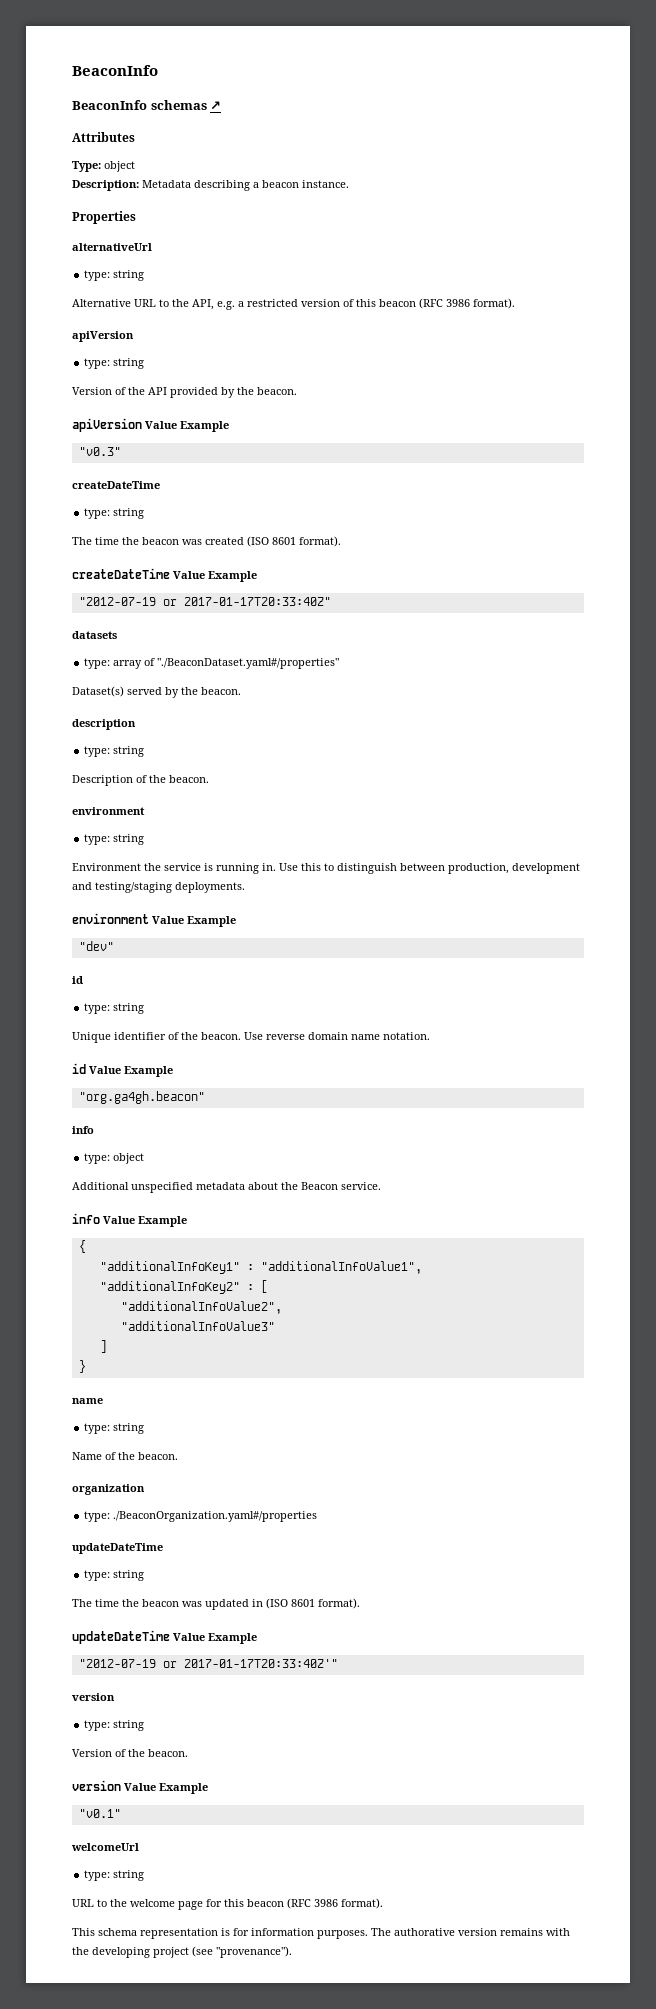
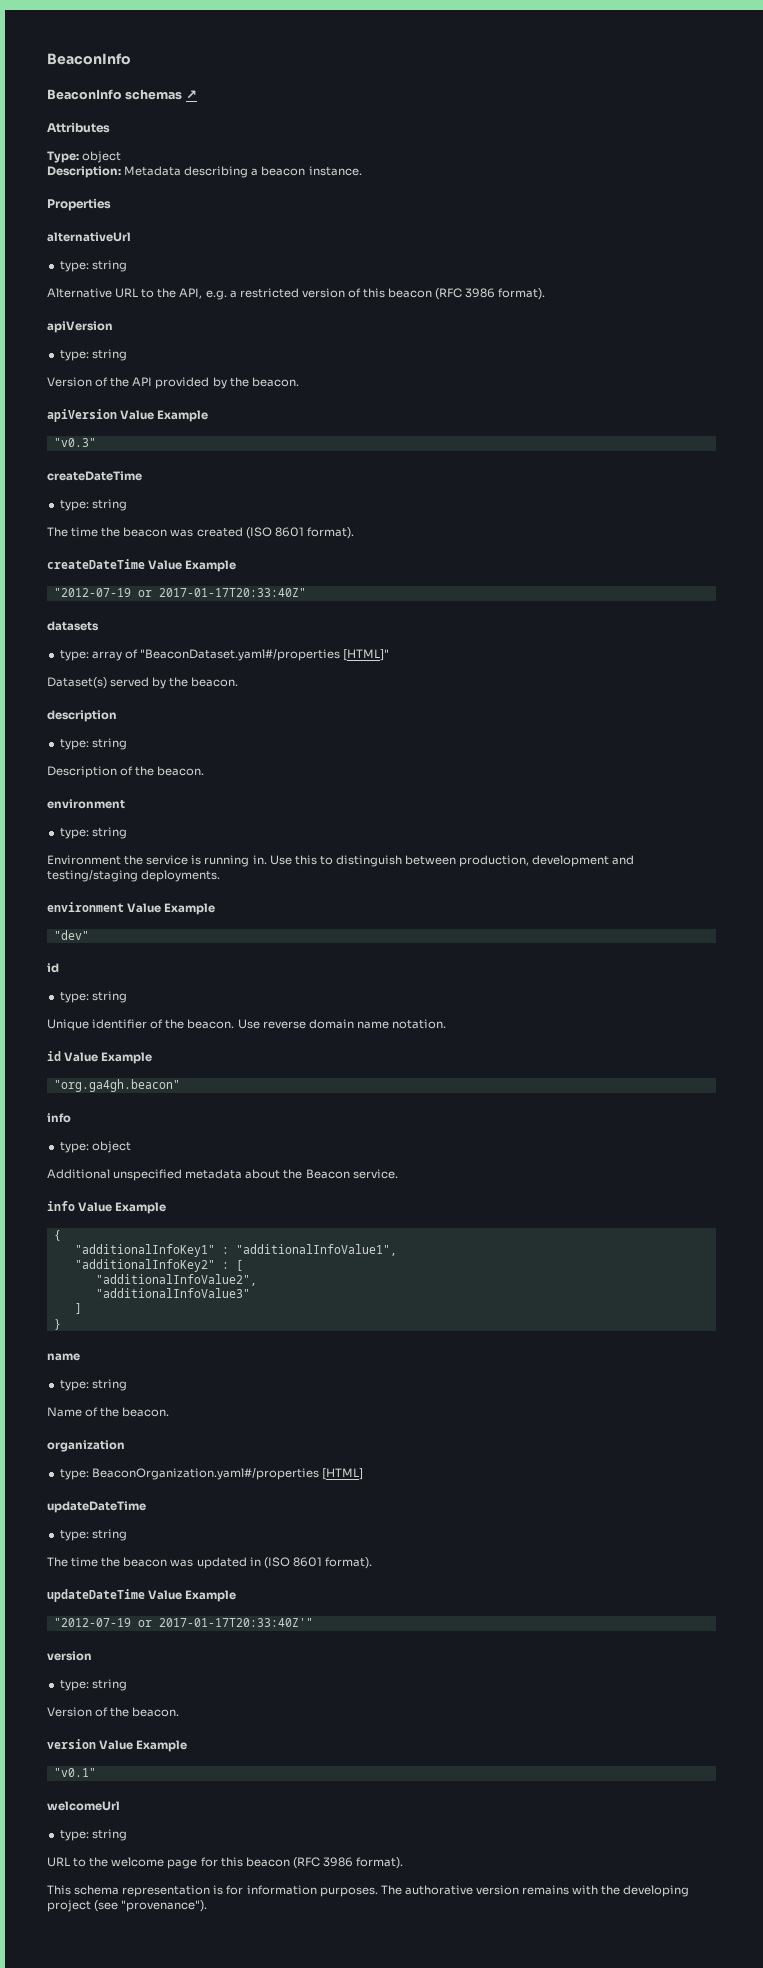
[157,658,340,669] "./BeaconDataset.yaml#/properties" -> [139,649,390,661] "BeaconDataset.yaml#/properties [HTML]"
[113,1511,318,1522] ./BeaconOrganization.yaml#/properties -> [91,1468,363,1480] BeaconOrganization.yaml#/properties [HTML]

